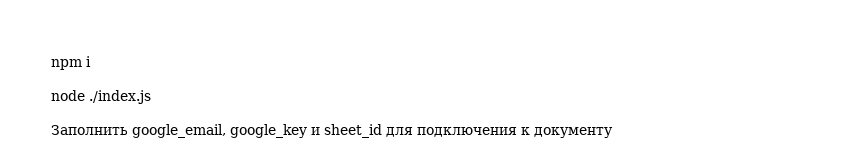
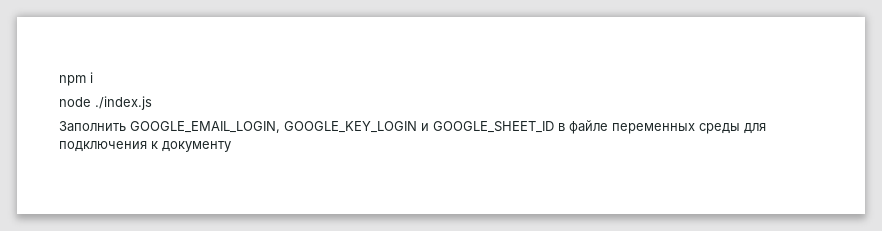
[132,124,382,138] google_email, google_key и sheet_id -> [130,120,740,134] GOOGLE_EMAIL_LOGIN, GOOGLE_KEY_LOGIN и GOOGLE_SHEET_ID в файле переменных среды

